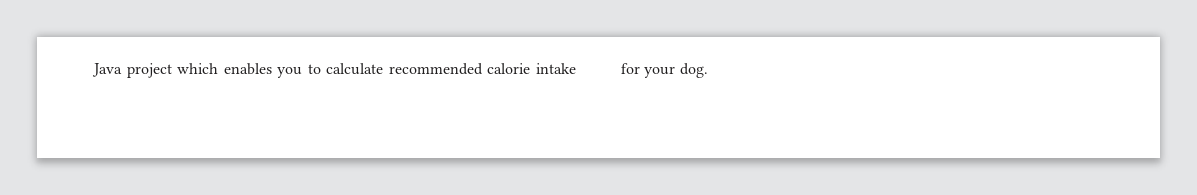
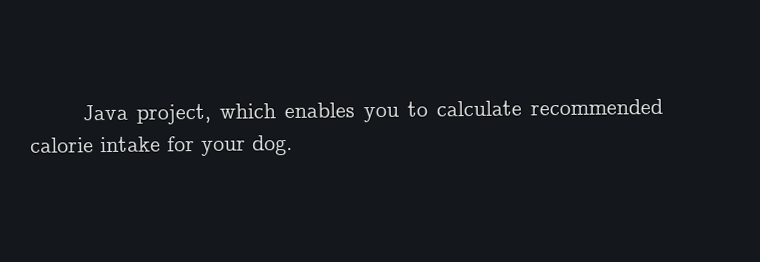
[126,63,172,78] project -> [136,103,212,125] project,

